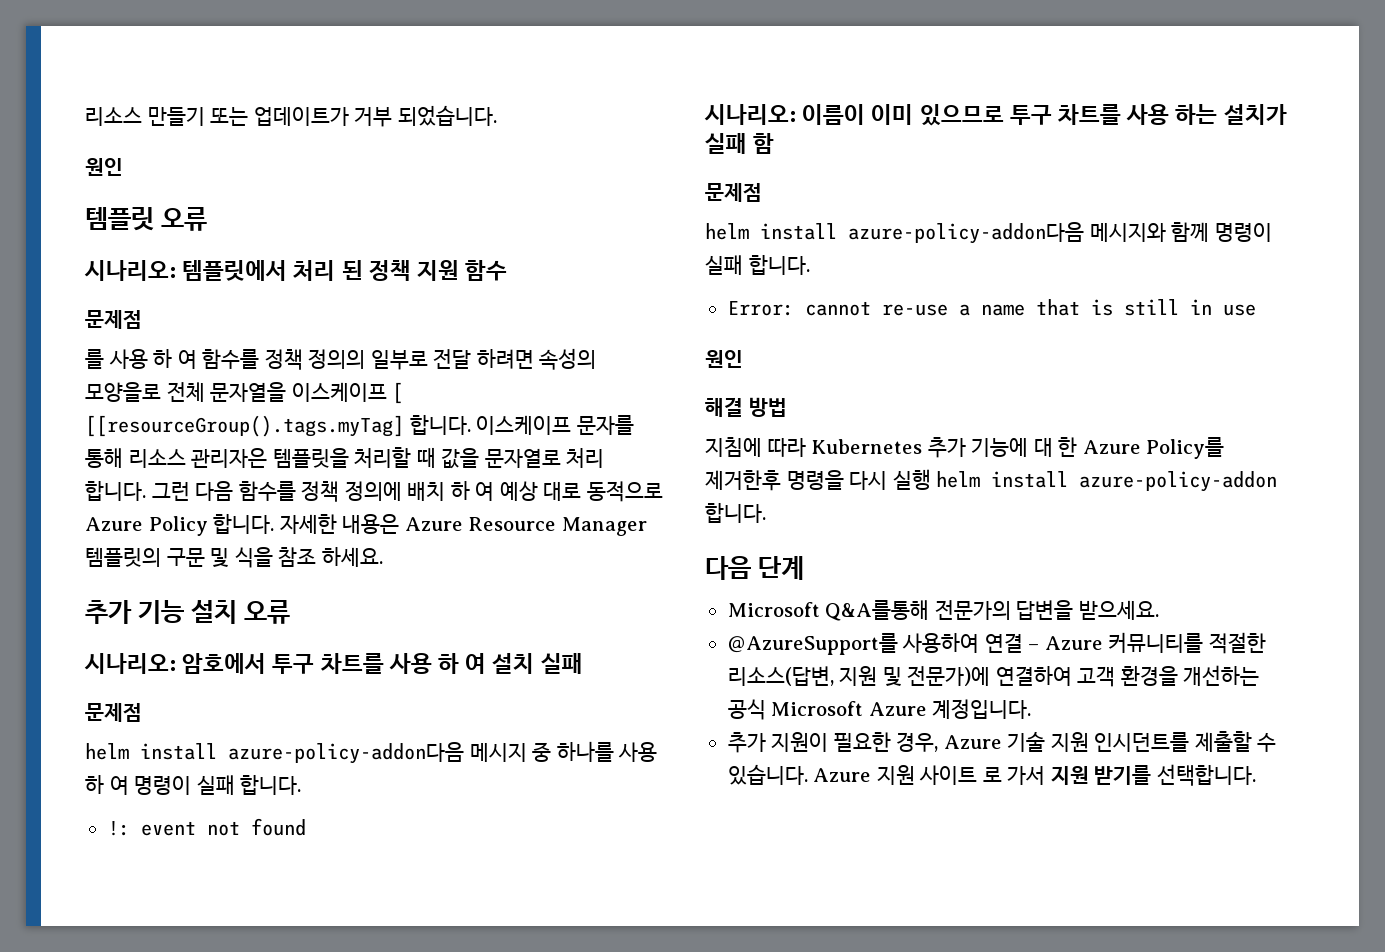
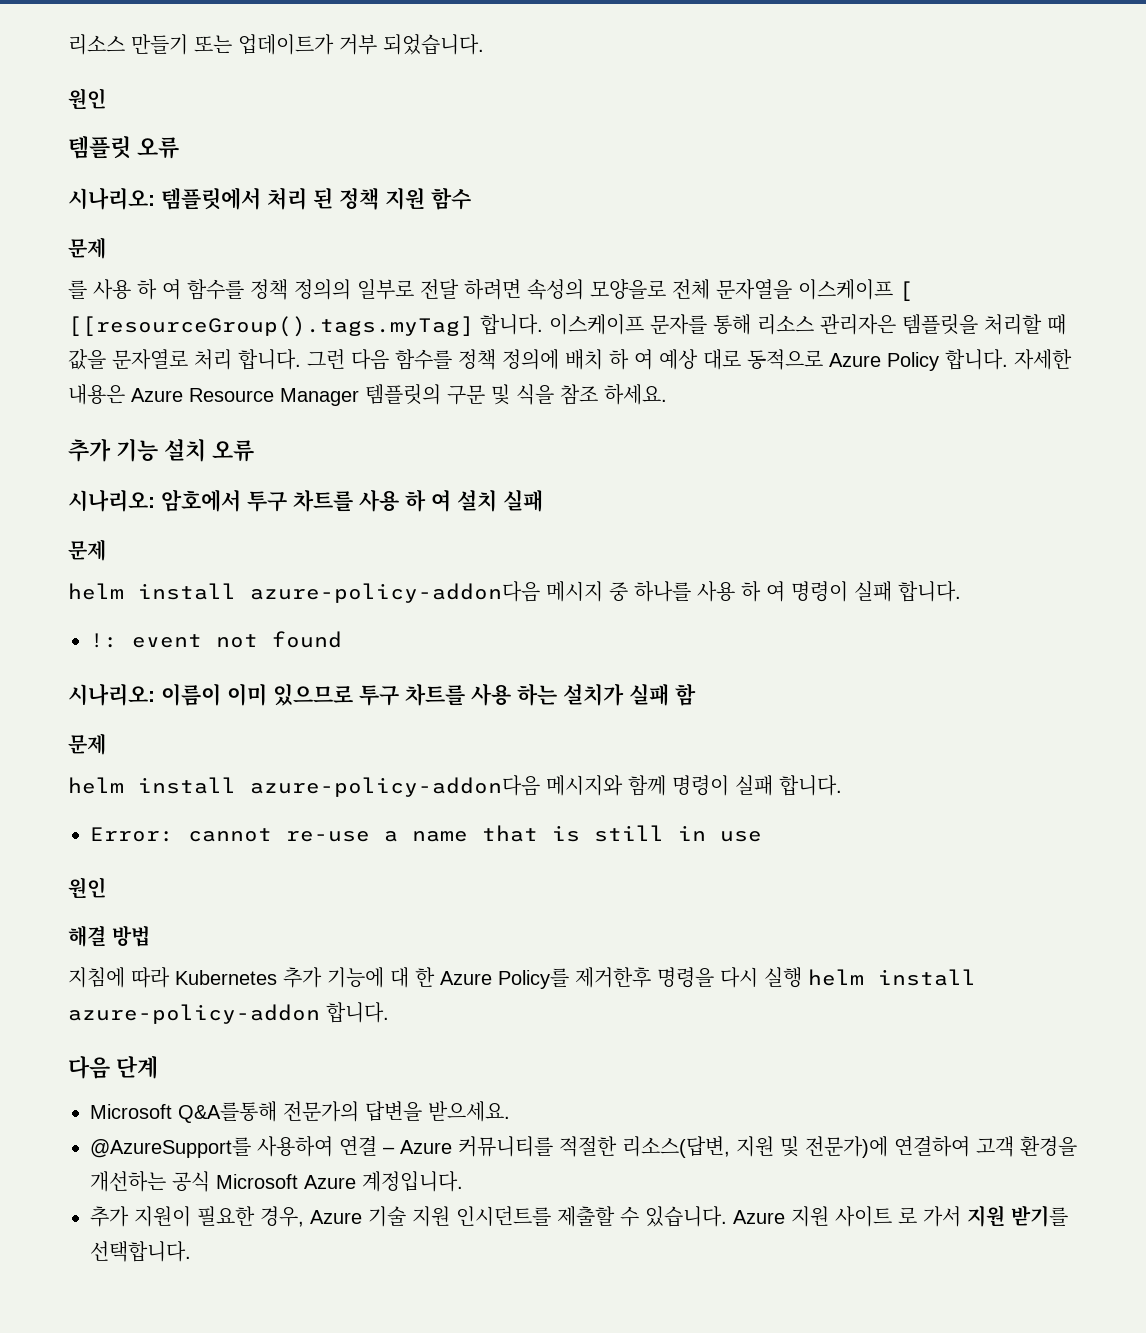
[85,310,142,329] 문제점 -> [68,237,106,259] 문제
[85,703,142,722] 문제점 -> [68,539,106,561] 문제
[705,183,762,202] 문제점 -> [68,733,106,755] 문제

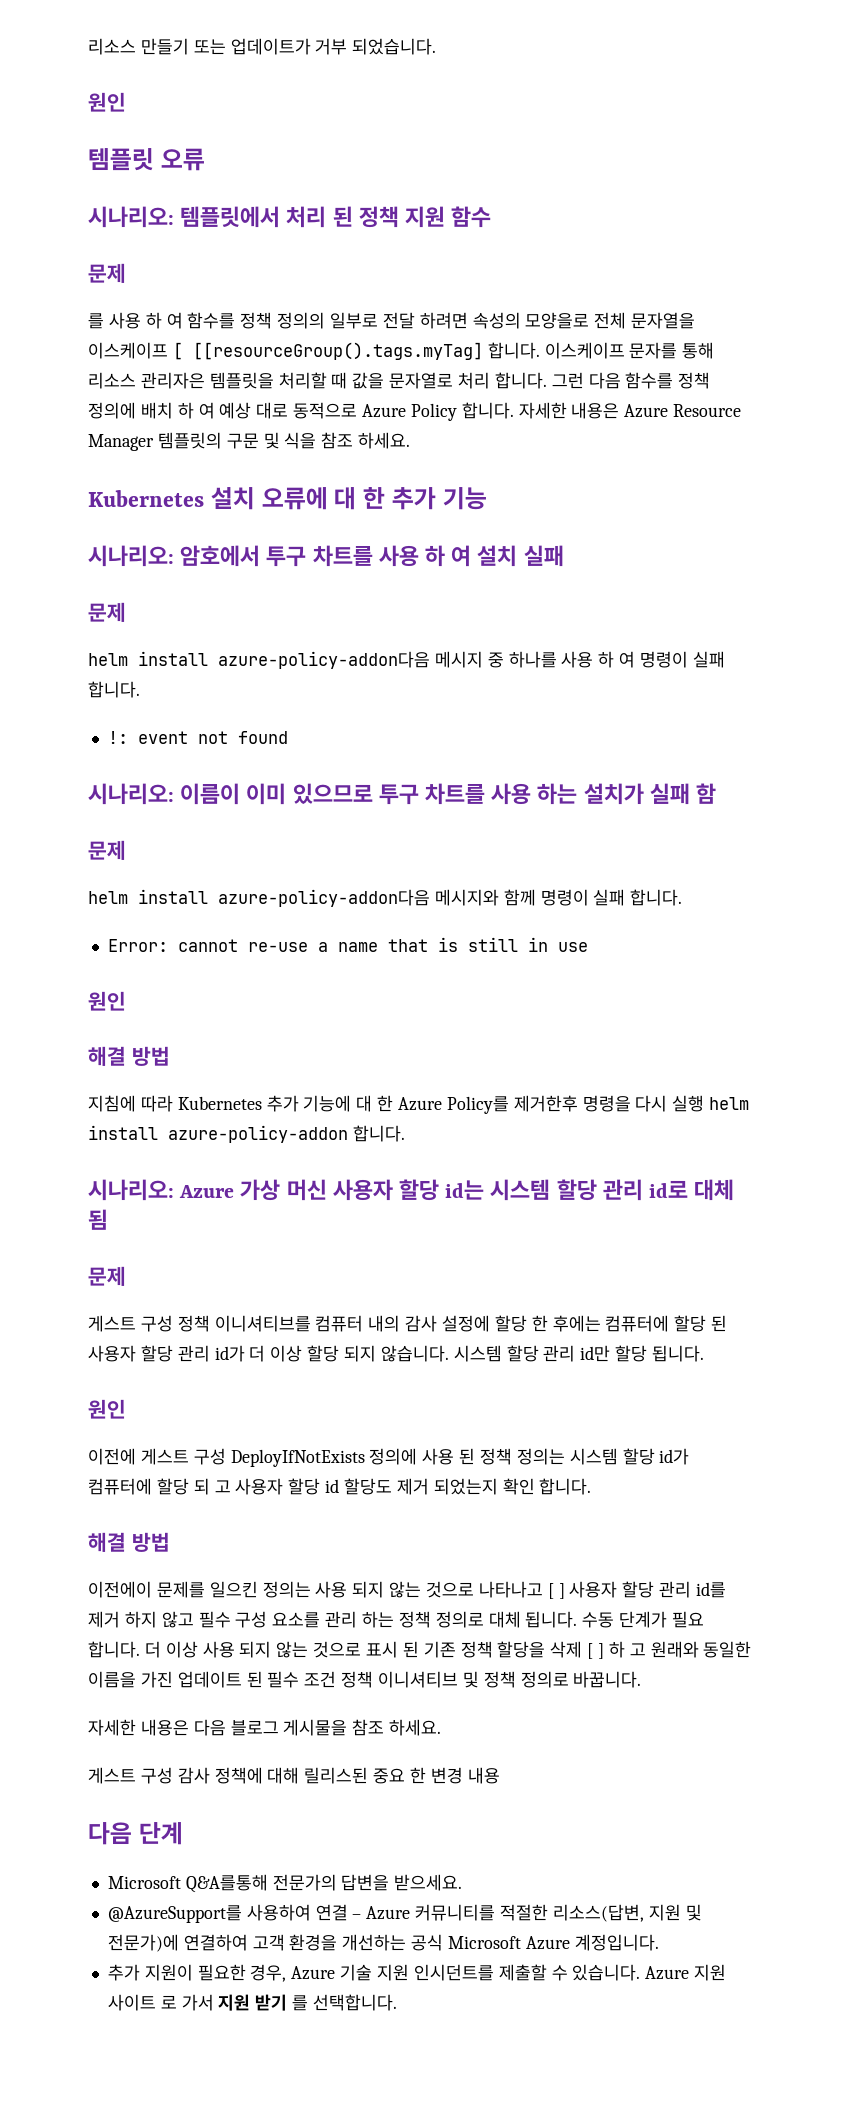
(667, 394) none -> [88,487,385,510] Kubernetes 설치 오류에 대 한
[164,439,254,462] 설치 오류 -> (487, 498) none
(389, 1012) none -> [88,1179,735,1201] [88,1209,108,1230] [88,1266,126,1286] [88,1315,728,1332] [88,1345,705,1362] [88,1399,126,1419] [88,1448,690,1467] [88,1478,592,1495] [88,1532,170,1552] [88,1581,727,1599] [88,1611,705,1628] [88,1641,752,1659] [88,1671,642,1688] [88,1719,442,1736] [88,1767,500,1784] // 시나리오: Azure 가상 머신 사용자 할당 id는 시스템 할당 관리 id로 대체 됨 // 문제 // 게스트 구성 정책 이니셔티브를 컴퓨터 내의 감사 설정에 할당 한 후에는 컴퓨터에 할당 된 사용자 할당 관리 id가 더 이상 할당 되지 않습니다. 시스템 할당 관리 id만 할당 됩니다. // 원인 // 이전에 게스트 구성 DeployIfNotExists 정의에 사용 된 정책 정의는 시스템 할당 id가 컴퓨터에 할당 되 고 사용자 할당 id 할당도 제거 되었는지 확인 합니다. // 해결 방법 // 이전에이 문제를 일으킨 정의는 사용 되지 않는 것으로 나타나고 [ ] 사용자 할당 관리 id를 제거 하지 않고 필수 구성 요소를 관리 하는 정책 정의로 대체 됩니다. 수동 단계가 필요 합니다. 더 이상 사용 되지 않는 것으로 표시 된 기존 정책 할당을 삭제 [ ] 하 고 원래와 동일한 이름을 가진 업데이트 된 필수 조건 정책 이니셔티브 및 정책 정의로 바꿉니다. // 자세한 내용은 다음 블로그 게시물을 참조 하세요. // 게스트 구성 감사 정책에 대해 릴리스된 중요 한 변경 내용
[1011,1205,1068,1227] 받기를 -> [255,1994,309,2011] 받기 를

